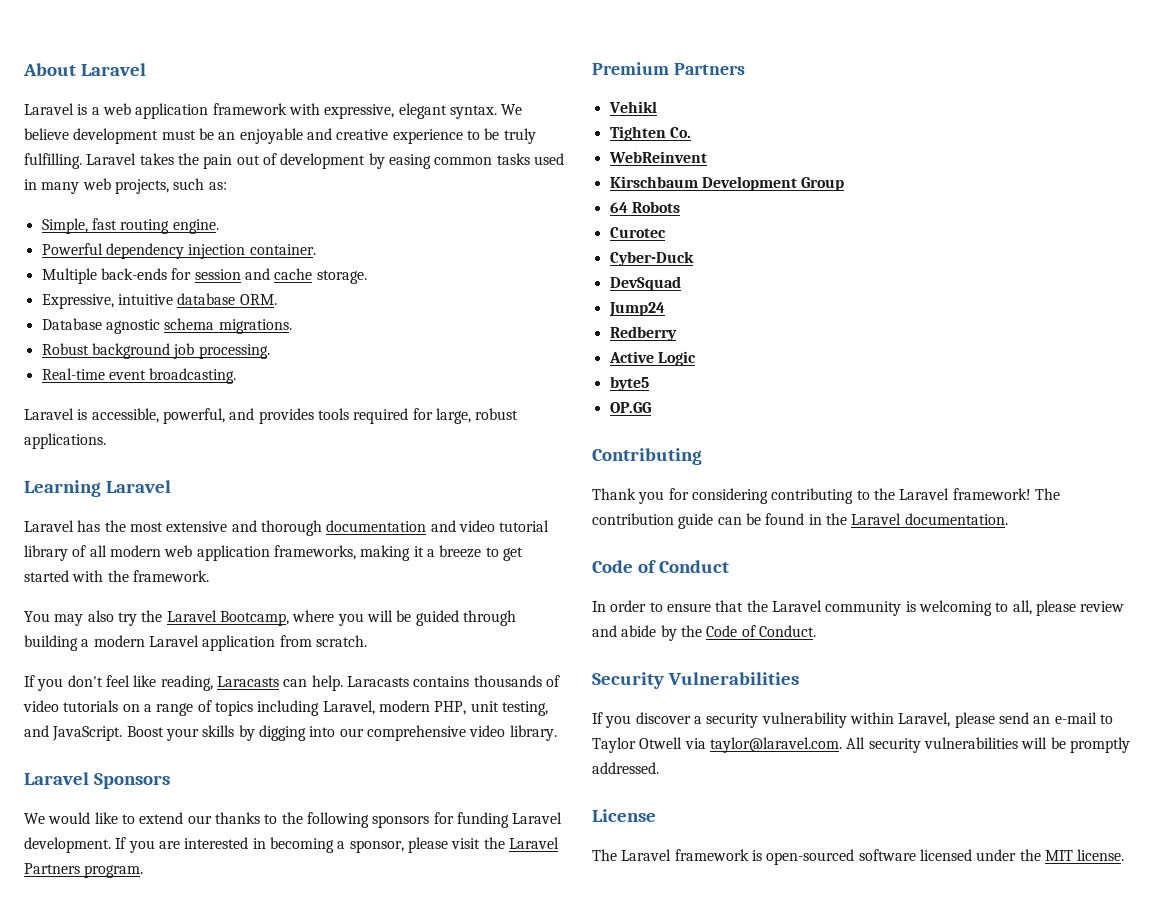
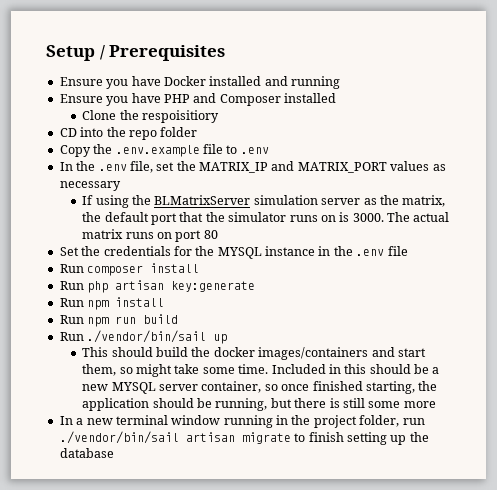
[23,63,146,76] [24,103,523,119] [24,128,536,144] [24,153,564,169] [24,178,227,194] [41,218,219,234] [41,243,316,259] [41,268,367,284] [41,293,277,309] [41,318,292,334] [41,343,270,359] [41,368,237,384] [24,408,519,424] [24,433,106,449] [24,480,171,497] [24,520,550,536] [24,545,523,561] [24,570,209,582] [24,610,516,626] [24,635,367,651] [24,675,560,691] [23,700,548,716] [24,725,557,741] [24,772,170,789] [24,812,563,828] [24,837,559,853] [24,863,144,878] [592,62,745,75] [608,101,657,113] [609,126,691,141] [608,151,707,163] [609,176,845,191] [609,201,680,213] [609,227,666,238] [609,251,694,266] [609,276,681,291] [608,302,665,317] [609,326,677,341] [608,351,696,366] [609,376,649,391] [609,402,651,413] [592,448,702,465] [592,488,1060,504] [592,513,1008,529] [592,560,729,573] [592,600,1125,616] [592,625,816,641] [592,672,799,689] [592,712,1113,728] [592,737,1130,753] [592,762,659,774] [592,809,656,822] [592,849,1125,865] About Laravel // Laravel is a web application framework with expressive, elegant syntax. We believe development must be an enjoyable and creative experience to be truly fulfilling. Laravel takes the pain out of development by easing common tasks used in many web projects, such as: // Simple, fast routing engine. // Powerful dependency injection container. // Multiple back-ends for session and cache storage. // Expressive, intuitive database ORM. // Database agnostic schema migrations. // Robust background job processing. // Real-time event broadcasting. // Laravel is accessible, powerful, and provides tools required for large, robust applications. // Learning Laravel // Laravel has the most extensive and thorough documentation and video tutorial library of all modern web application frameworks, making it a breeze to get started with the framework. // You may also try the Laravel Bootcamp, where you will be guided through building a modern Laravel application from scratch. // If you don't feel like reading, Laracasts can help. Laracasts contains thousands of video tutorials on a range of topics including Laravel, modern PHP, unit testing, and JavaScript. Boost your skills by digging into our comprehensive video library. // Laravel Sponsors // We would like to extend our thanks to the following sponsors for funding Laravel development. If you are interested in becoming a sponsor, please visit the Laravel Partners program. // Premium Partners // Vehikl // Tighten Co. // WebReinvent // Kirschbaum Development Group // 64 Robots // Curotec // Cyber-Duck // DevSquad // Jump24 // Redberry // Active Logic // byte5 // OP.GG // Contributing // Thank you for considering contributing to the Laravel framework! The contribution guide can be found in the Laravel documentation. // Code of Conduct // In order to ensure that the Laravel community is welcoming to all, please review and abide by the Code of Conduct. // Security Vulnerabilities // If you discover a security vulnerability within Laravel, please send an e-mail to Taylor Otwell via taylor@laravel.com. All security vulnerabilities will be promptly addressed. // License // The Laravel framework is open-sourced software licensed under the MIT license. -> [46,45,226,61] [59,76,340,89] [59,93,336,106] [82,110,220,123] [59,127,198,140] [59,144,269,157] [59,161,446,173] [59,181,121,191] [82,195,446,208] [82,212,450,225] [82,229,218,242] [59,246,408,259] [59,263,200,276] [59,280,256,293] [59,297,165,310] [59,314,179,327] [59,330,228,344] [82,347,426,360] [82,364,440,377] [82,381,438,394] [82,398,436,411] [59,415,425,428] [59,431,429,445] [59,448,114,458] Setup / Prerequisites // Ensure you have Docker installed and running // Ensure you have PHP and Composer installed // Clone the respoisitiory // CD into the repo folder // Copy the .env.example file to .env // In the .env file, set the MATRIX_IP and MATRIX_PORT values as necessary // If using the BLMatrixServer simulation server as the matrix, the default port that the simulator runs on is 3000. The actual matrix runs on port 80 // Set the credentials for the MYSQL instance in the .env file // Run composer install // Run php artisan key:generate // Run npm install // Run npm run build // Run ./vendor/bin/sail up // This should build the docker images/containers and start them, so might take some time. Included in this should be a new MYSQL server container, so once finished starting, the application should be running, but there is still some more // In a new terminal window running in the project folder, run ./vendor/bin/sail artisan migrate to finish setting up the database

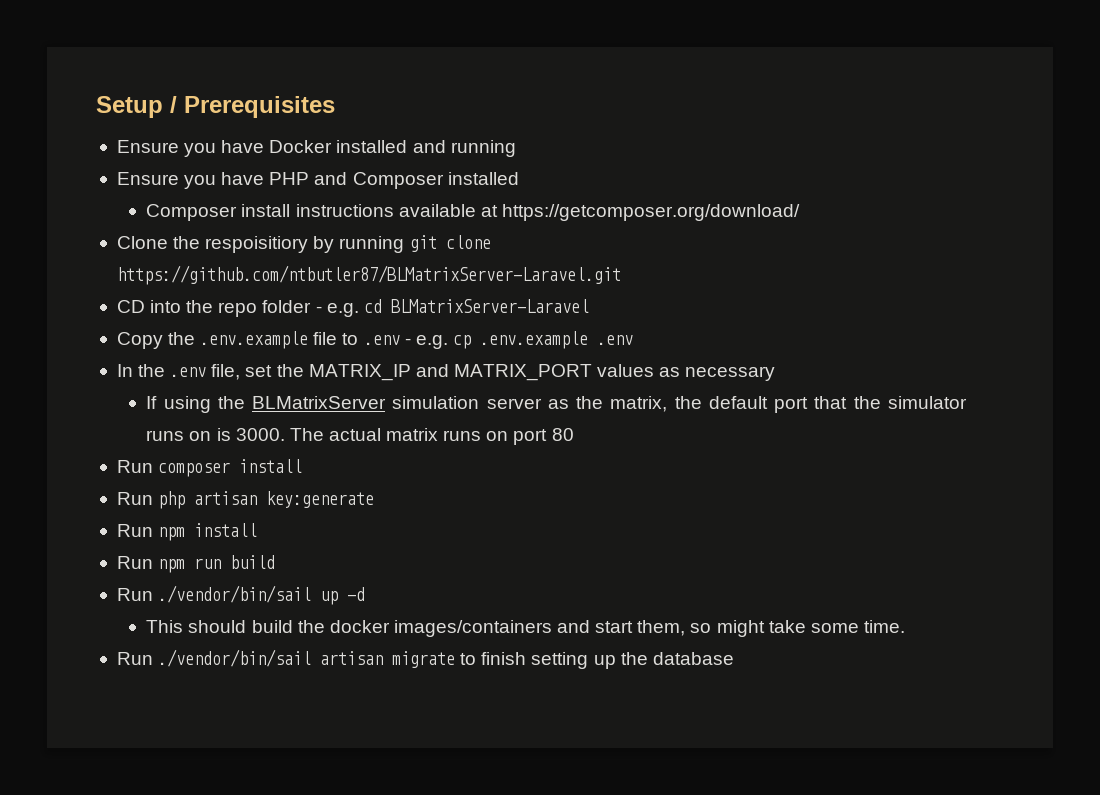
[82,110,220,123] Clone the respoisitiory -> [146,204,800,221] [116,235,491,253] [116,265,621,285] Composer install instructions available at https://getcomposer.org/download/ // Clone the respoisitiory by running git clone https://github.com/ntbutler87/BLMatrixServer-Laravel.git
(198, 132) none -> [315,299,589,317] - e.g. cd BLMatrixServer-Laravel
(269, 150) none -> [404,331,633,349] - e.g. cp .env.example .env
[59,246,408,259] // Set the credentials for the MYSQL instance in the .env file -> (574, 434) none
(228, 339) none -> [347,587,366,601] -d
[271,364,440,374] [82,381,438,394] [82,398,436,411] [59,415,425,428] Included in this should be a new MYSQL server container, so once finished starting, the application should be running, but there is still some more // In a new terminal window running in the project folder, run -> [116,652,153,665] // Run

